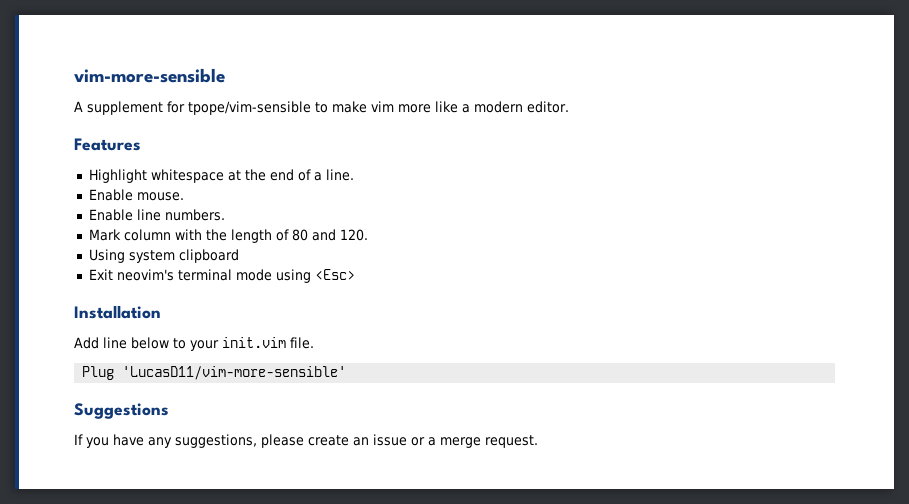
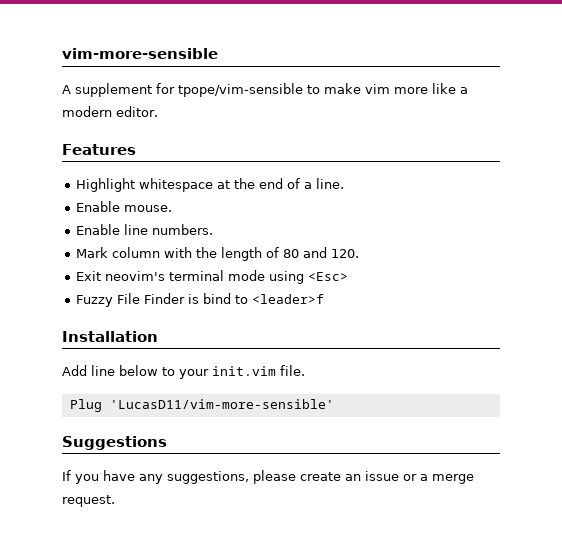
[88,249,239,263] // Using system clipboard -> (360, 253) none
(355, 274) none -> [76,293,325,307] // Fuzzy File Finder is bind to <leader>f

